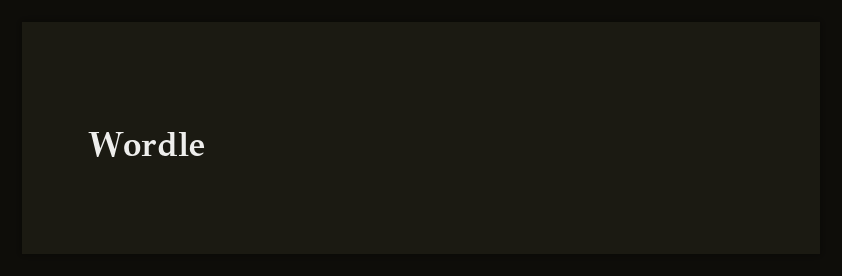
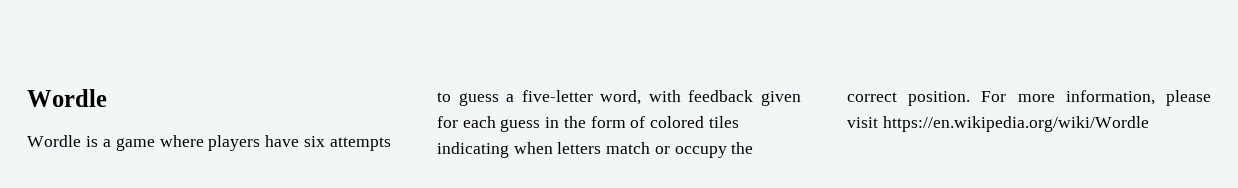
[88,132,205,157] Wordle -> [27,89,107,107] [27,135,391,151] [437,90,801,106] [437,116,739,132] [437,142,754,158] [847,90,1211,106] [847,116,1149,132] Wordle // Wordle is a game where players have six attempts to guess a five-letter word, with feedback given for each guess in the form of colored tiles indicating when letters match or occupy the correct position. For more information, please visit https://en.wikipedia.org/wiki/Wordle

